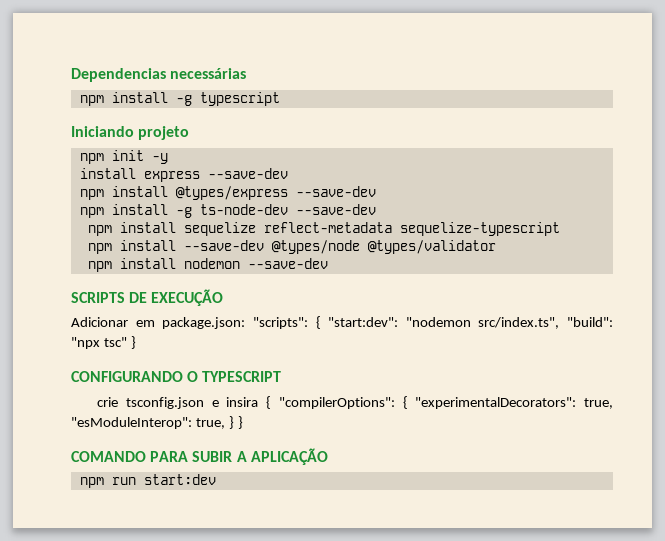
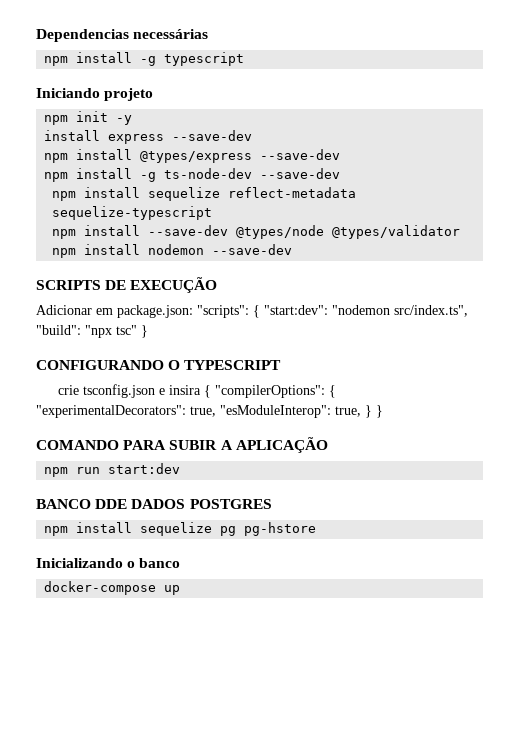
(216, 479) none -> [36,499,272,509] [44,522,317,536] [36,558,181,568] [44,581,181,595] // BANCO DDE DADOS POSTGRES // npm install sequelize pg pg-hstore // Inicializando o banco // docker-compose up

